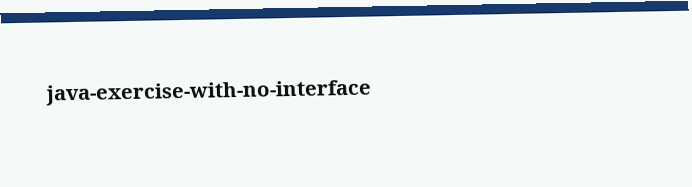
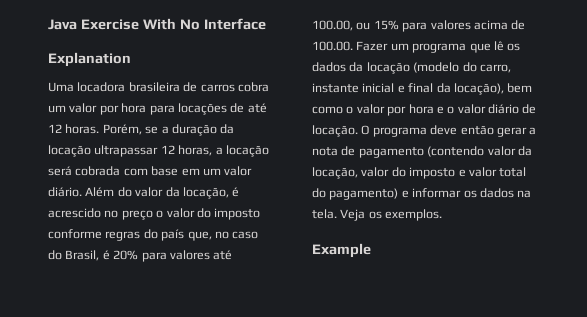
[45,79,372,106] java-exercise-with-no-interface -> [48,18,266,30] [48,52,131,67] [48,82,269,92] [48,103,267,115] [48,124,235,136] [48,145,269,157] [48,166,253,176] [48,187,240,199] [48,208,261,220] [48,229,259,241] [48,250,233,262] [312,20,526,32] [312,41,521,53] [312,62,511,74] [312,83,533,95] [312,104,537,116] [312,125,537,137] [312,146,532,158] [312,167,527,179] [312,188,532,200] [312,209,443,221] [312,243,371,258] Java Exercise With No Interface // Explanation // Uma locadora brasileira de carros cobra um valor por hora para locações de até 12 horas. Porém, se a duração da locação ultrapassar 12 horas, a locação será cobrada com base em um valor diário. Além do valor da locação, é acrescido no preço o valor do imposto conforme regras do país que, no caso do Brasil, é 20% para valores até 100.00, ou 15% para valores acima de 100.00. Fazer um programa que lê os dados da locação (modelo do carro, instante inicial e final da locação), bem como o valor por hora e o valor diário de locação. O programa deve então gerar a nota de pagamento (contendo valor da locação, valor do imposto e valor total do pagamento) e informar os dados na tela. Veja os exemplos. // Example

